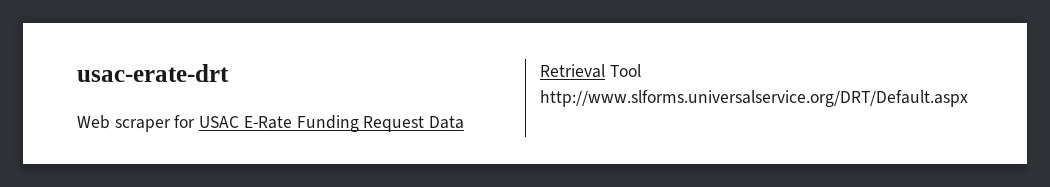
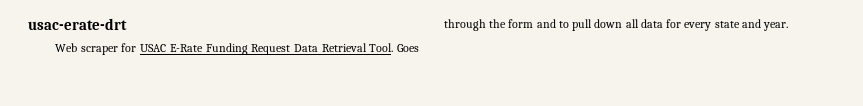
[609,64,641,77] [540,90,968,107] Tool http://www.slforms.universalservice.org/DRT/Default.aspx -> [369,43,419,52] [444,19,789,31] Tool. Goes through the form and to pull down all data for every state and year.

